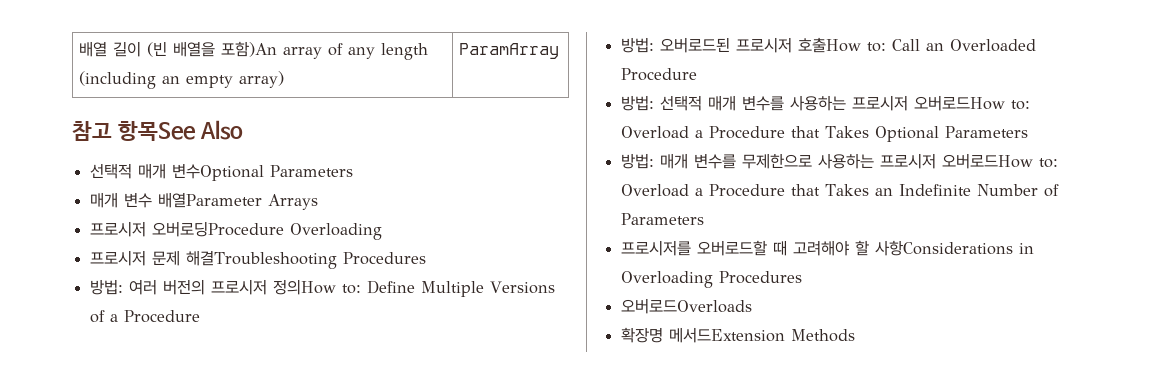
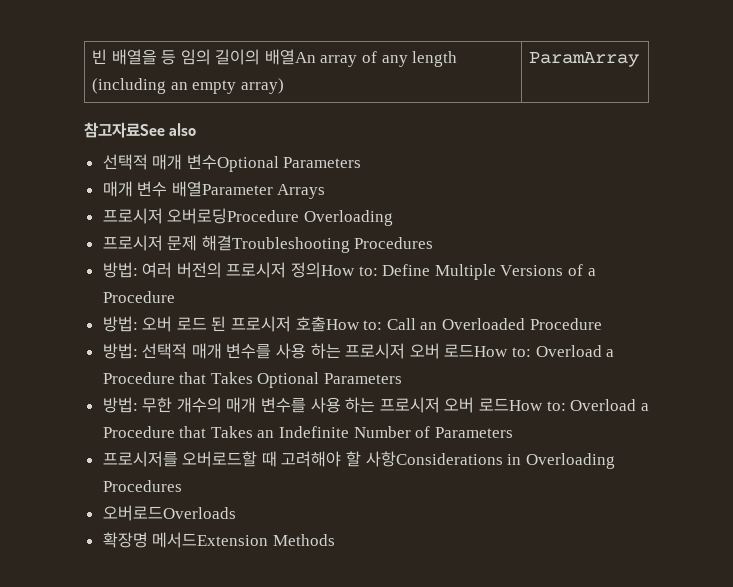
[79,41,278,57] 배열 길이 (빈 배열을 포함)An -> [91,49,316,65] 빈 배열을 등 임의 길이의 배열An
[72,120,243,141] 참고 항목See Also -> [84,122,197,138] 참고자료See also
[660,37,731,53] 오버로드된 -> [142,316,227,332] 오버 로드 된
[790,95,1006,111] 사용하는 프로시저 오버로드How -> [276,343,509,359] 사용 하는 프로시저 오버 로드How
[660,153,1034,169] 매개 변수를 무제한으로 사용하는 프로시저 오버로드How -> [142,397,544,413] 무한 개수의 매개 변수를 사용 하는 프로시저 오버 로드How

